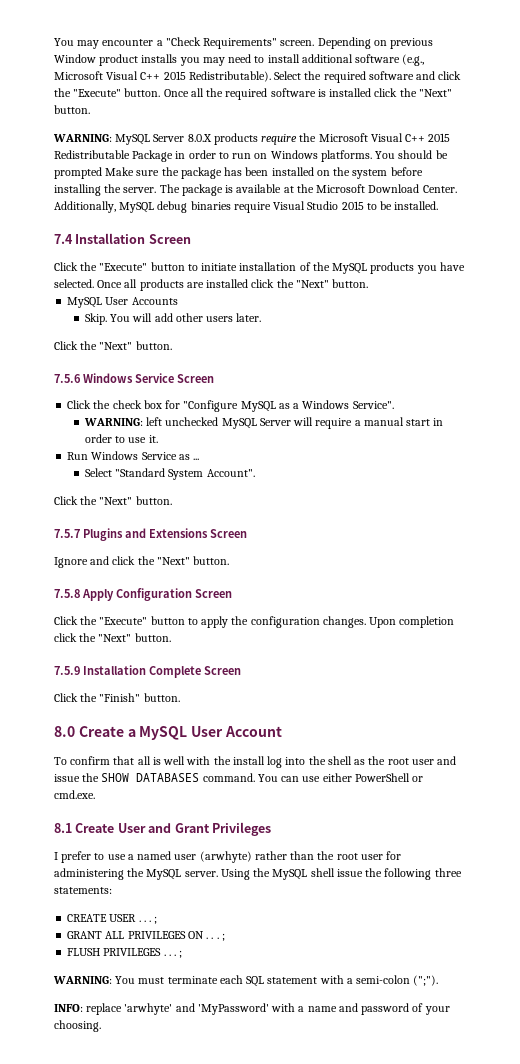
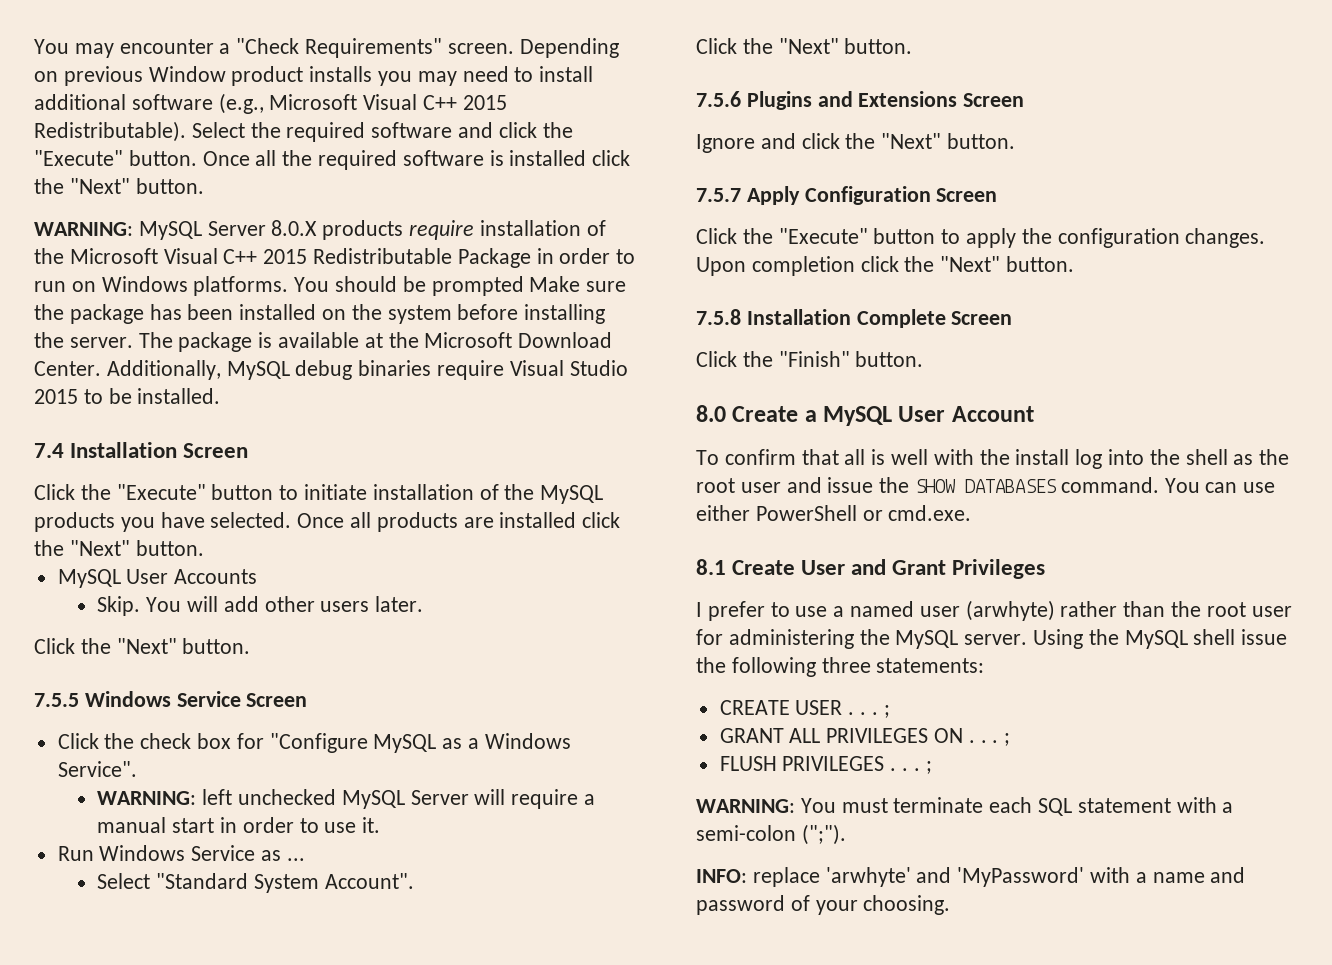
(298, 139) none -> [479,220,606,236] installation of
[54,374,81,383] 7.5.6 -> [34,693,79,707] 7.5.5
[54,529,80,538] 7.5.7 -> [696,91,741,107] 7.5.6
[54,589,80,598] 7.5.8 -> [696,188,741,202] 7.5.7
[54,666,80,675] 7.5.9 -> [696,309,741,325] 7.5.8

